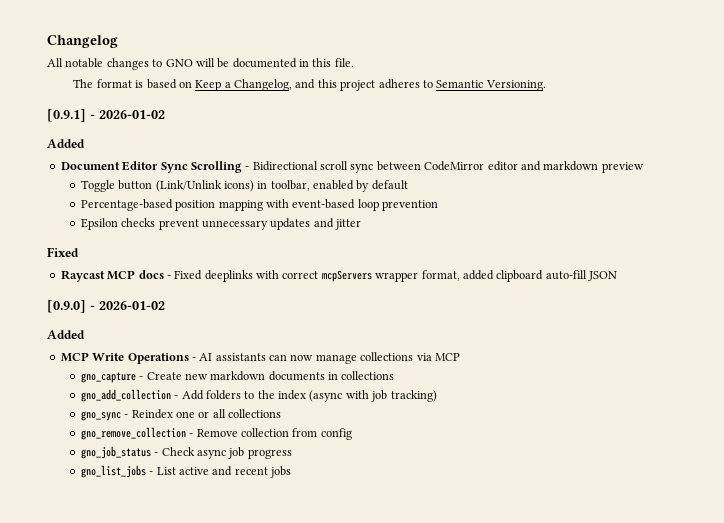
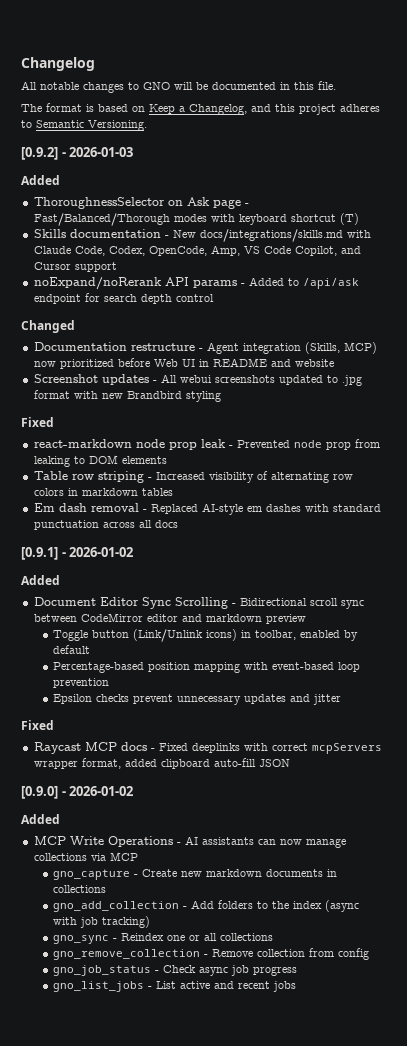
(546, 85) none -> [21,147,134,160] [21,175,60,185] [33,197,249,209] [33,213,359,226] [33,229,371,242] [33,245,361,256] [33,262,117,272] [33,277,359,290] [33,293,214,304] [21,320,75,333] [33,342,377,354] [33,358,334,369] [33,374,362,386] [33,390,221,402] [21,417,54,427] [33,439,380,450] [33,455,167,467] [33,471,353,483] [33,488,173,496] [33,503,381,515] [33,520,178,530] // [0.9.2] - 2026-01-03 // Added // ThoroughnessSelector on Ask page - Fast/Balanced/Thorough modes with keyboard shortcut (T) // Skills documentation - New docs/integrations/skills.md with Claude Code, Codex, OpenCode, Amp, VS Code Copilot, and Cursor support // noExpand/noRerank API params - Added to /api/ask endpoint for search depth control // Changed // Documentation restructure - Agent integration (Skills, MCP) now prioritized before Web UI in README and website // Screenshot updates - All webui screenshots updated to .jpg format with new Brandbird styling // Fixed // react-markdown node prop leak - Prevented node prop from leaking to DOM elements // Table row striping - Increased visibility of alternating row colors in markdown tables // Em dash removal - Replaced AI-style em dashes with standard punctuation across all docs

